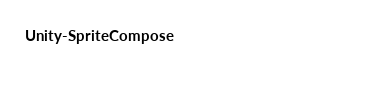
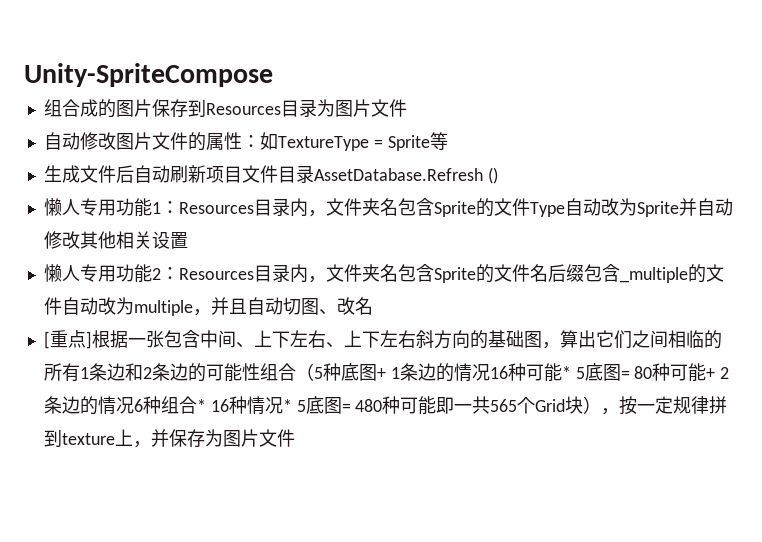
(174, 37) none -> [43,99,407,118] [43,132,448,151] [43,165,498,184] [43,198,733,217] [43,231,188,249] [43,264,724,283] [43,297,373,316] [43,330,722,349] [43,363,730,382] [43,396,728,415] [43,429,295,448] // 组合成的图片保存到Resources目录为图片文件 // 自动修改图片文件的属性：如TextureType = Sprite等 // 生成文件后自动刷新项目文件目录AssetDatabase.Refresh () // 懒人专用功能1：Resources目录内，文件夹名包含Sprite的文件Type自动改为Sprite并自动修改其他相关设置 // 懒人专用功能2：Resources目录内，文件夹名包含Sprite的文件名后缀包含_multiple的文件自动改为multiple，并且自动切图、改名 // [重点]根据一张包含中间、上下左右、上下左右斜方向的基础图，算出它们之间相临的所有1条边和2条边的可能性组合（5种底图+ 1条边的情况16种可能* 5底图= 80种可能+ 2条边的情况6种组合* 16种情况* 5底图= 480种可能即一共565个Grid块），按一定规律拼到texture上，并保存为图片文件

